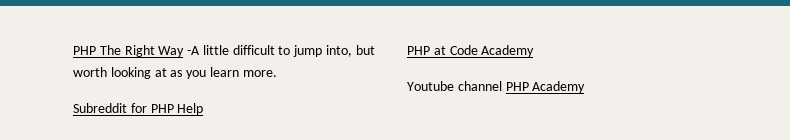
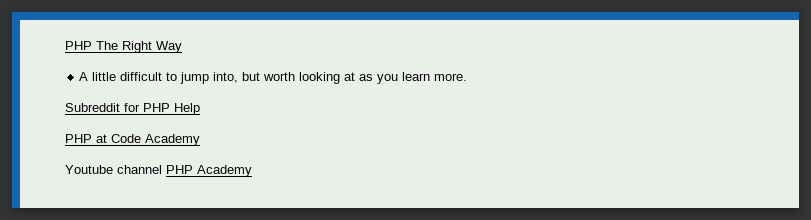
[187,46,201,55] -A -> [79,72,89,81] // A

